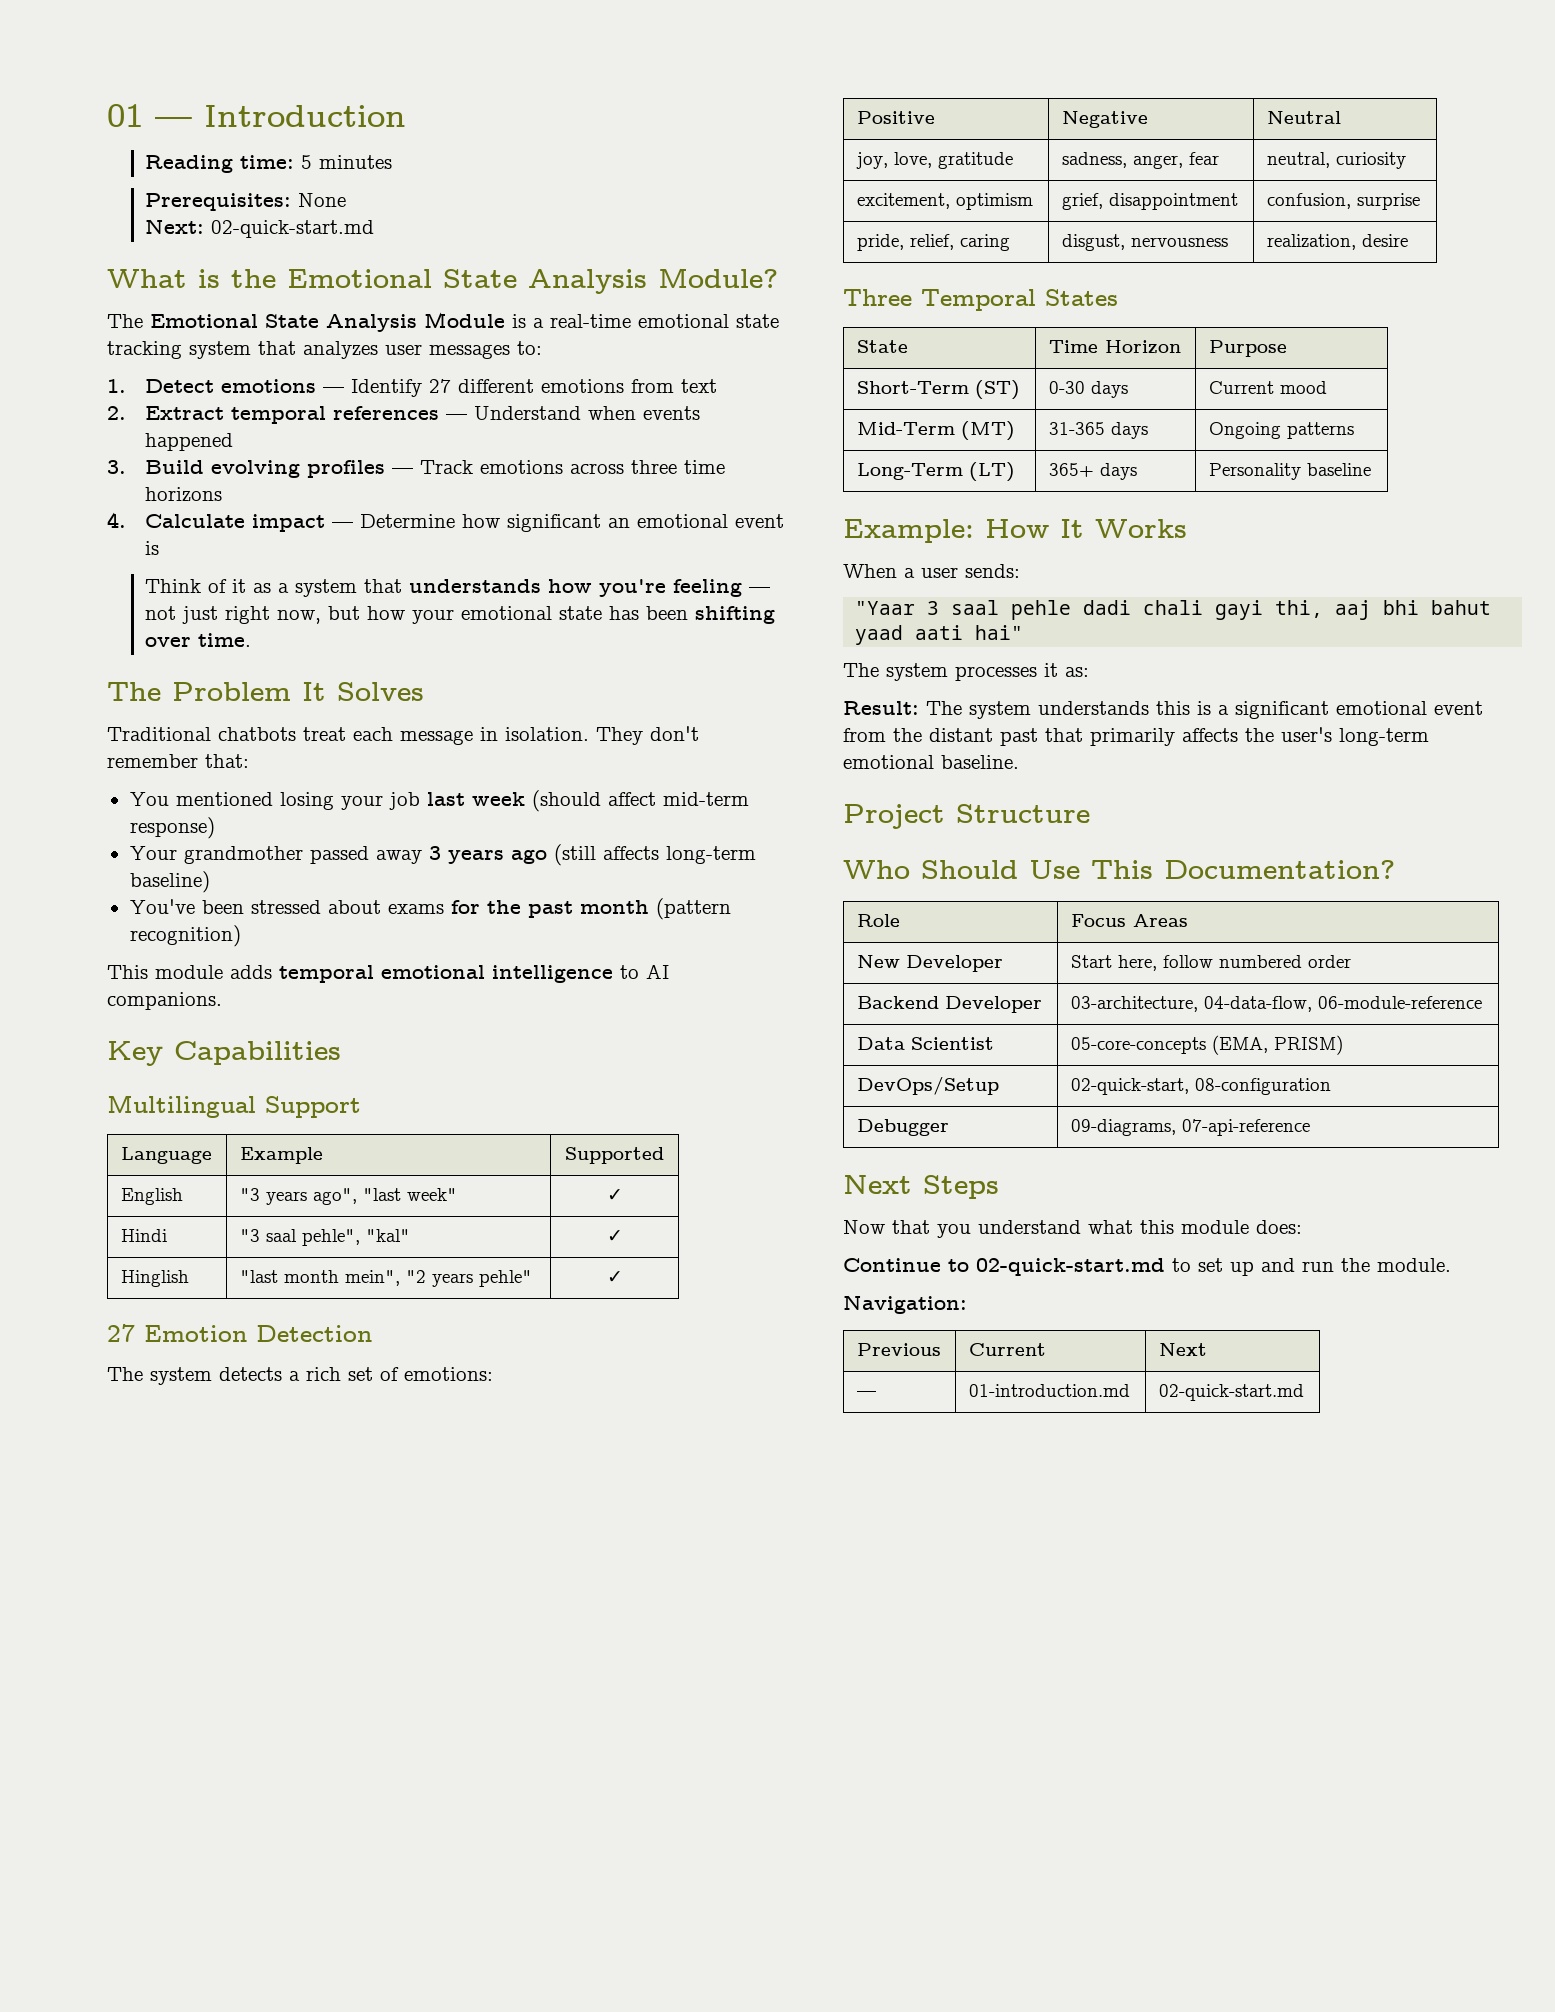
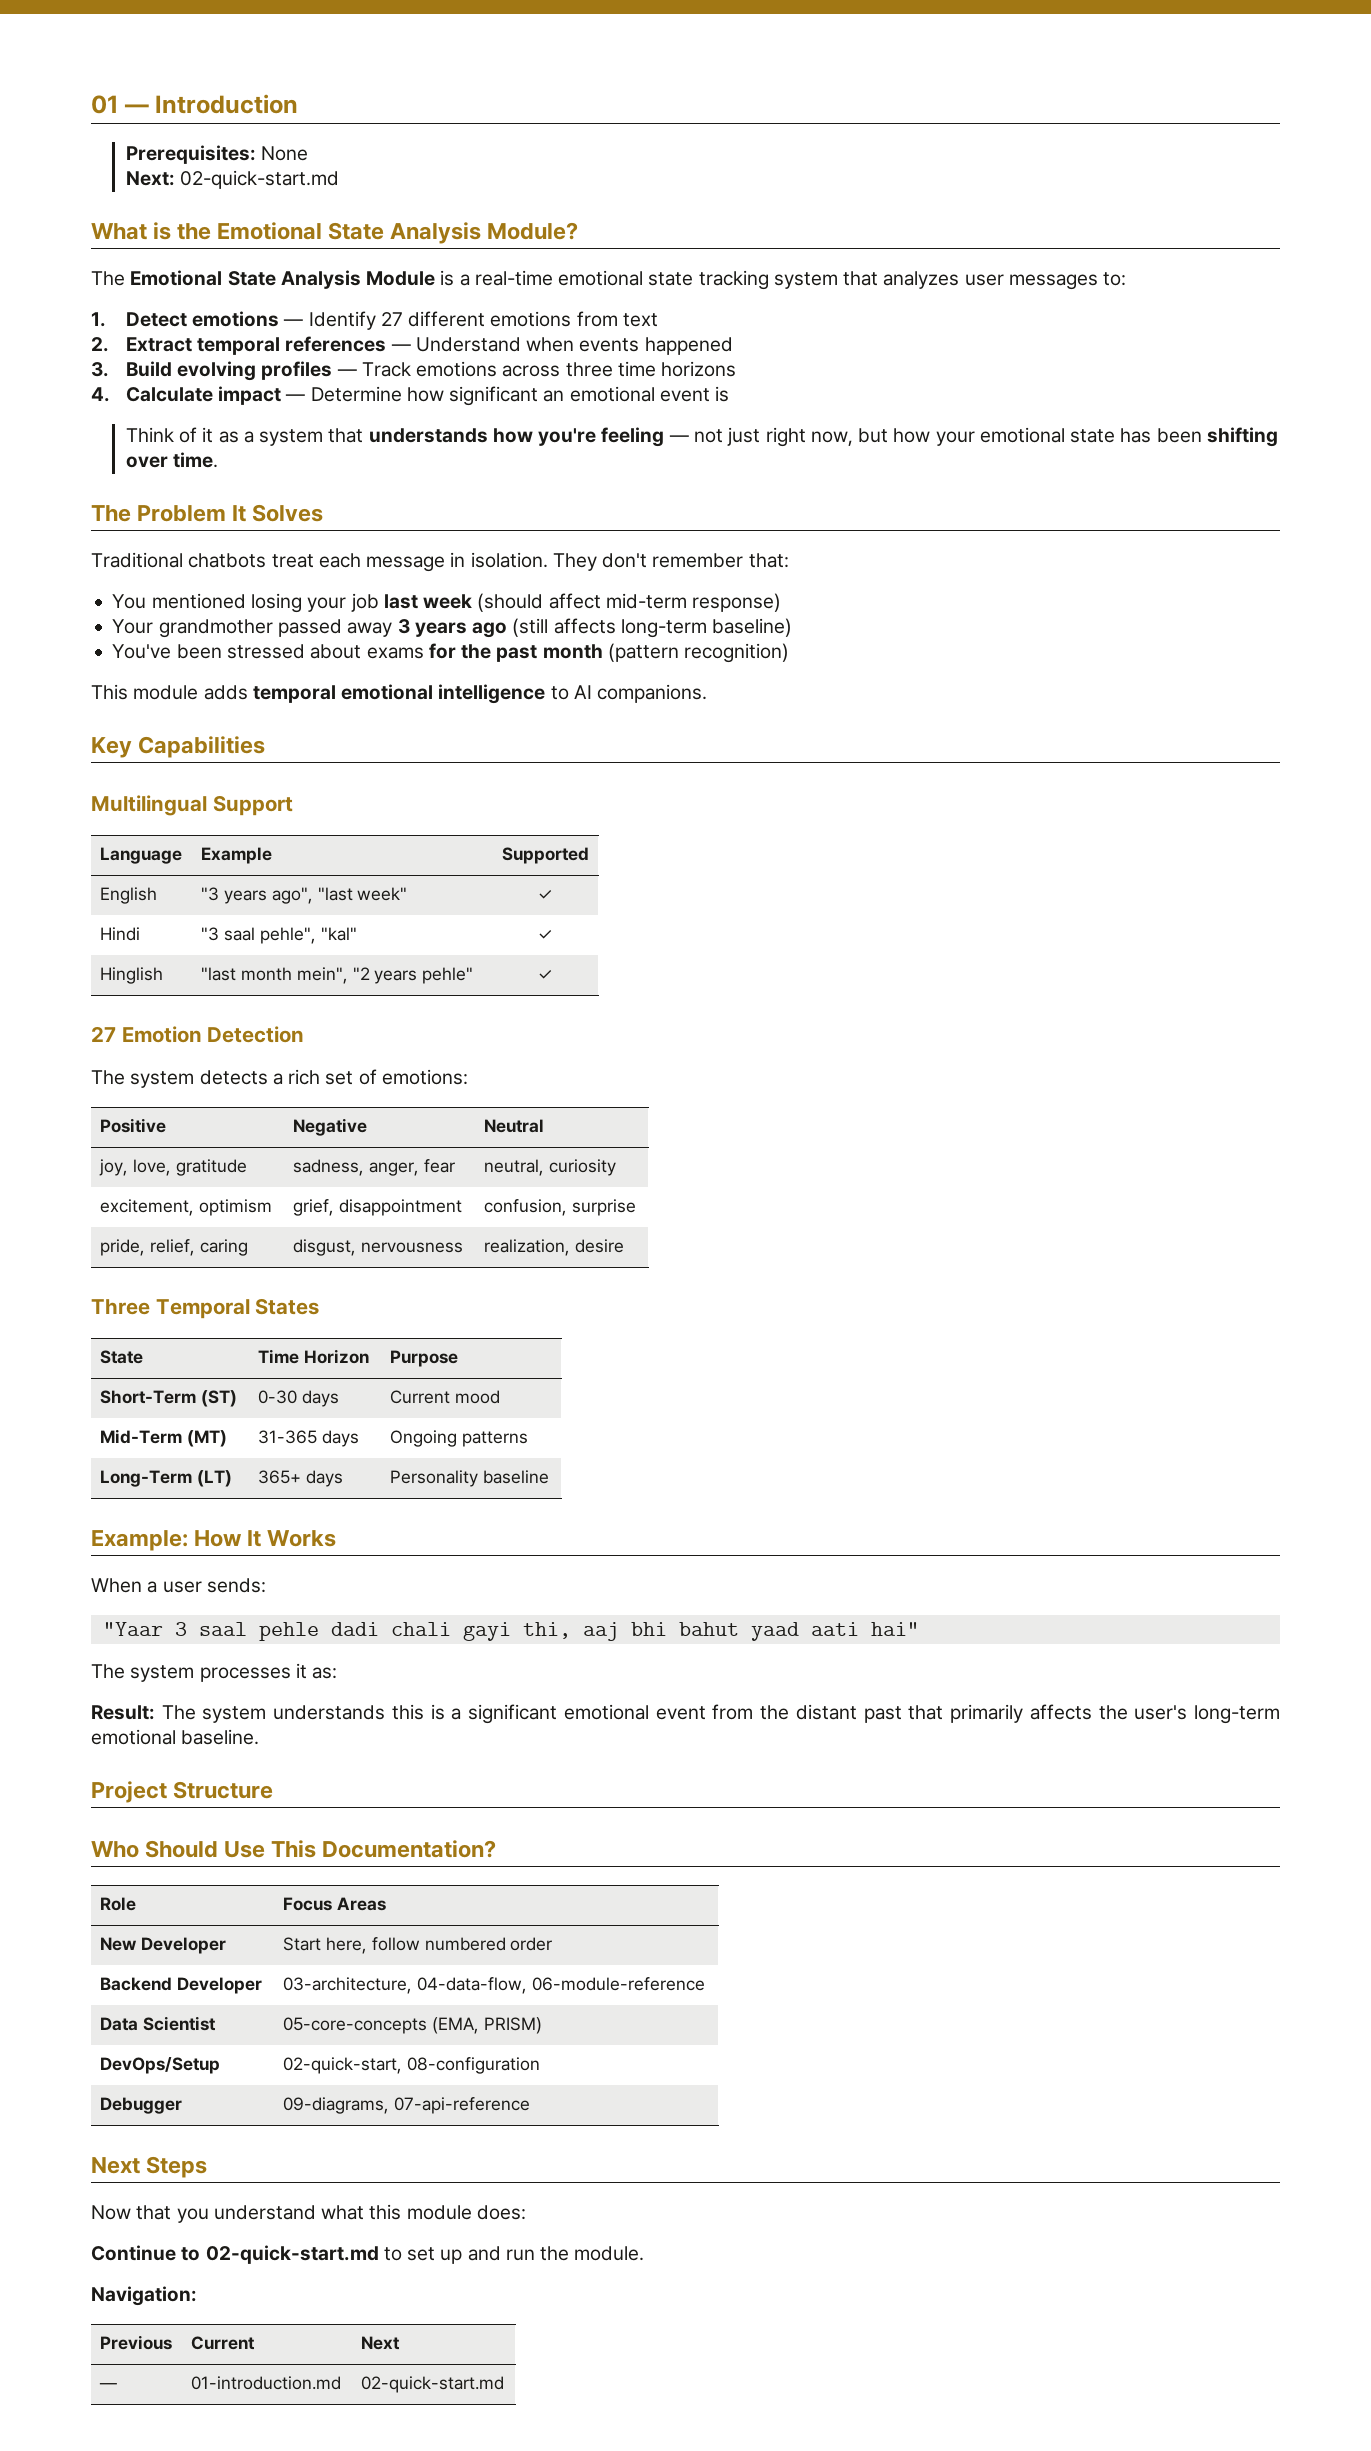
[145,155,393,173] // Reading time: 5 minutes -> (299, 104) none

